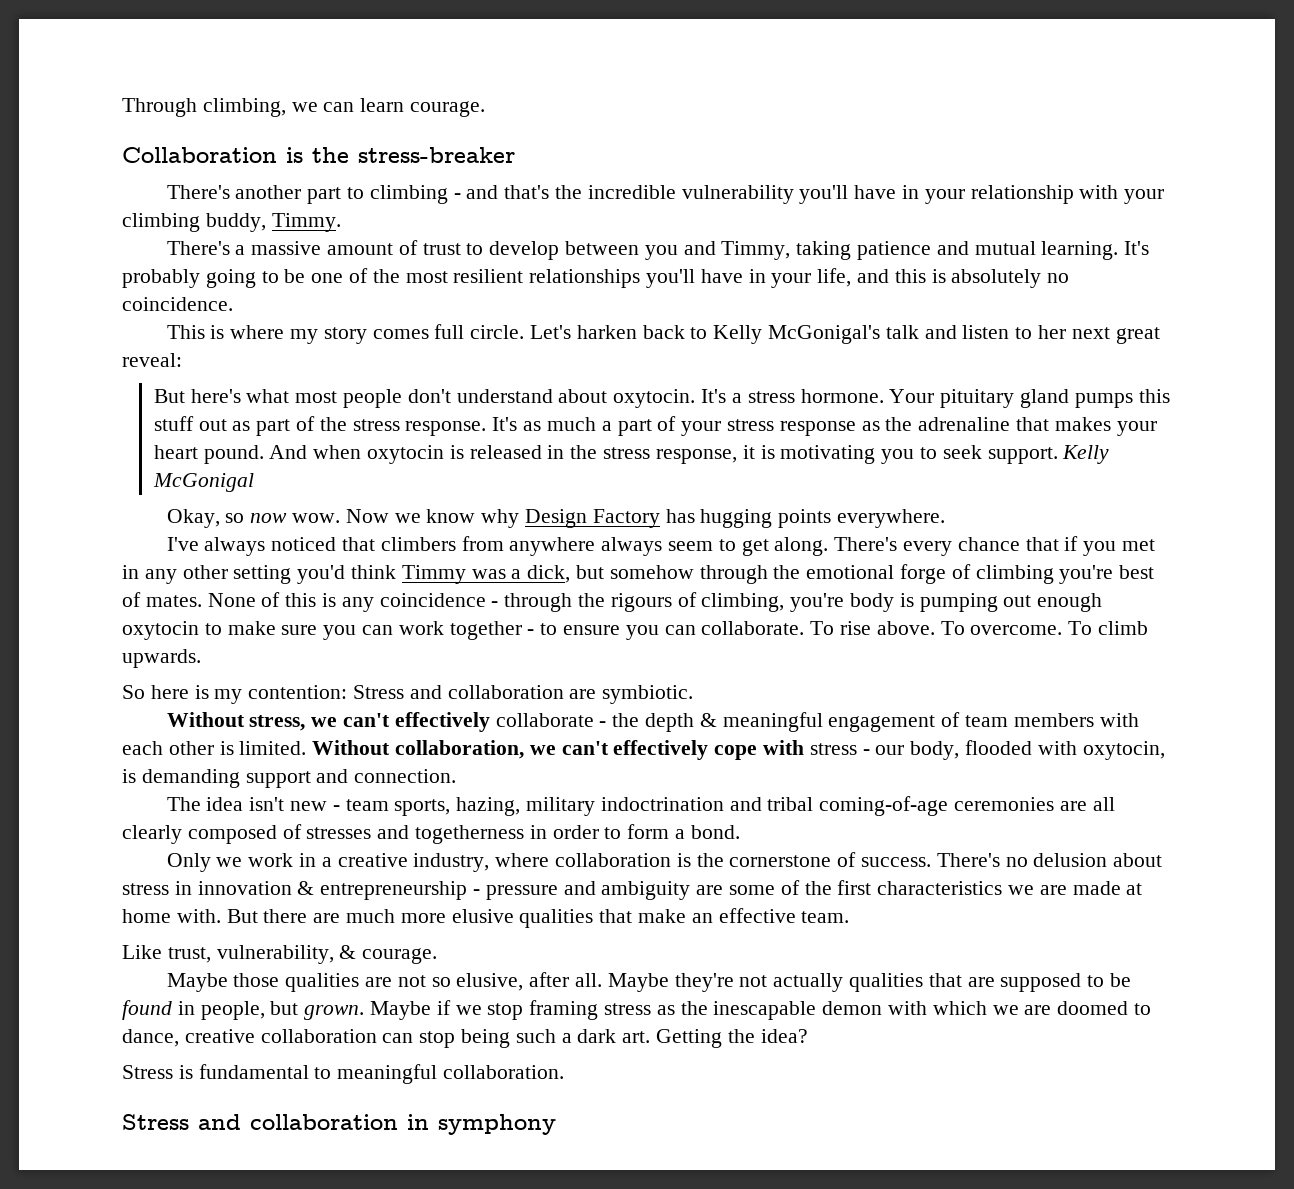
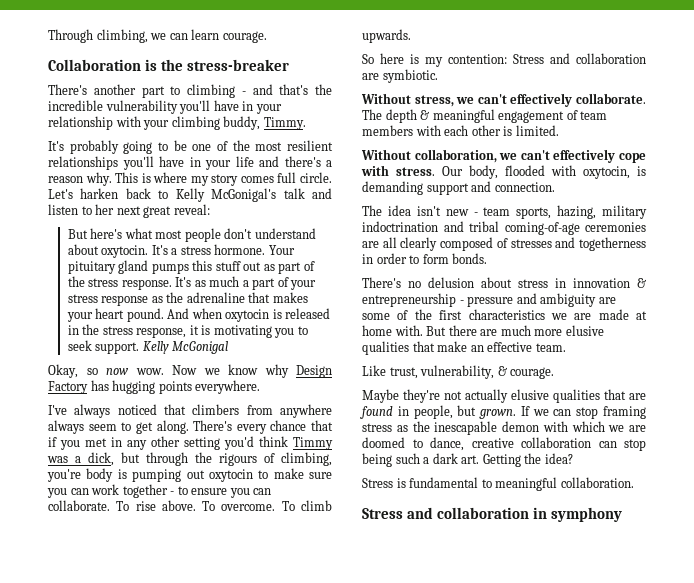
[166,240,1119,260] There's a massive amount of trust to develop between you and Timmy, taking patience and mutual learning. -> (306, 123) none
[817,268,1070,288] [122,297,233,311] life, and this is absolutely no coincidence. // -> [235,156,332,167] [48,172,112,186] life and there's a reason why.
[609,564,1155,584] [122,592,499,612] somehow through the emotional forge of climbing you're best of mates. None of this is any coincidence - -> (140, 457) none
[1037,593,1103,612] enough -> (205, 474) none
[495,713,640,727] collaborate - the -> [576,93,646,104] [362,109,382,120] collaborate. The
(307, 748) none -> (559, 130) //
[809,743,905,755] stress - our -> [396,166,463,176] stress. Our
[675,825,740,839] [166,852,931,872] a bond. // Only we work in a creative industry, where collaboration is the cornerstone of success. -> [452,253,488,264] bonds. //
[233,972,669,992] those qualities are not so elusive, after all. Maybe -> (399, 396) none
(844, 982) none -> [511,389,549,400] elusive
[1000,973,1131,992] supposed to be -> (646, 396) none
[370,1000,482,1020] Maybe if we -> [520,406,572,416] If we can

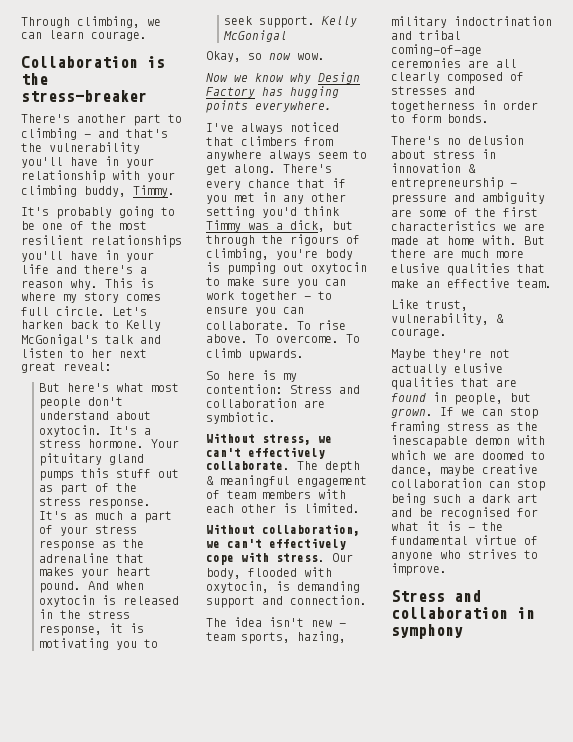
[48,100,103,111] incredible -> (42, 147) none
(164, 371) none -> (325, 56) //
(464, 444) none -> [440,465,475,476] maybe
[461,453,573,467] [362,477,634,491] art. Getting the idea? // Stress is fundamental to meaningful collaboration. -> [517,494,538,503] [391,507,538,519] [391,521,503,531] [391,535,538,545] [391,549,538,561] [391,563,447,576] art and be recognised for what it is - the fundamental virtue of anyone who strives to improve.

